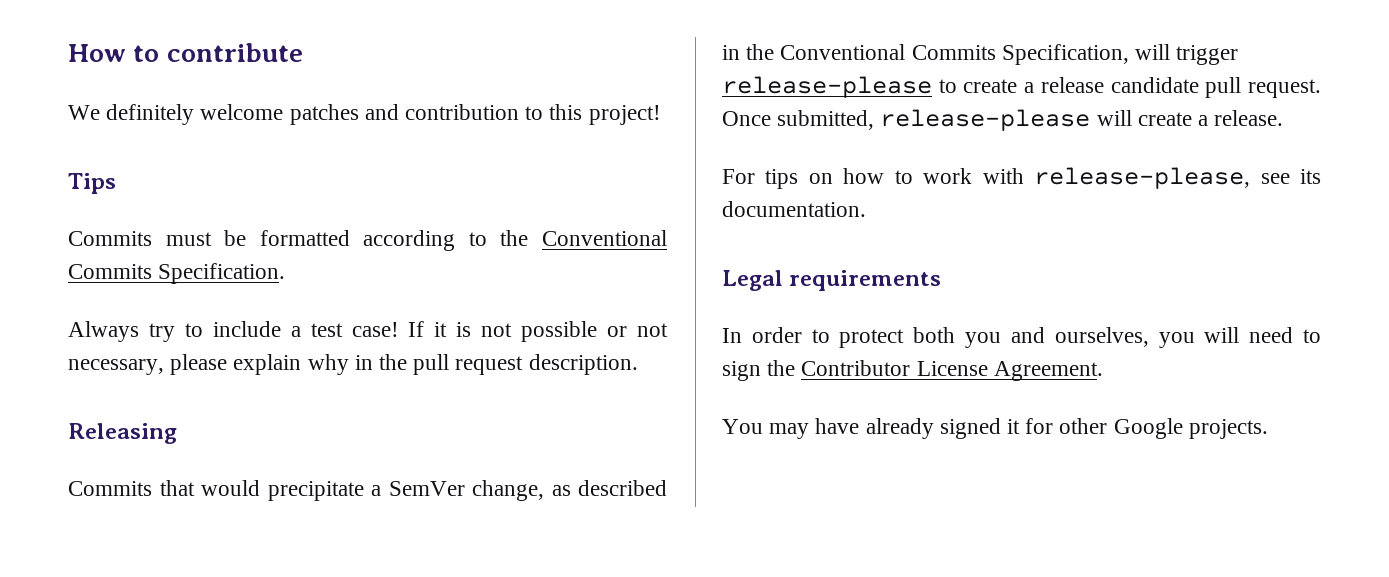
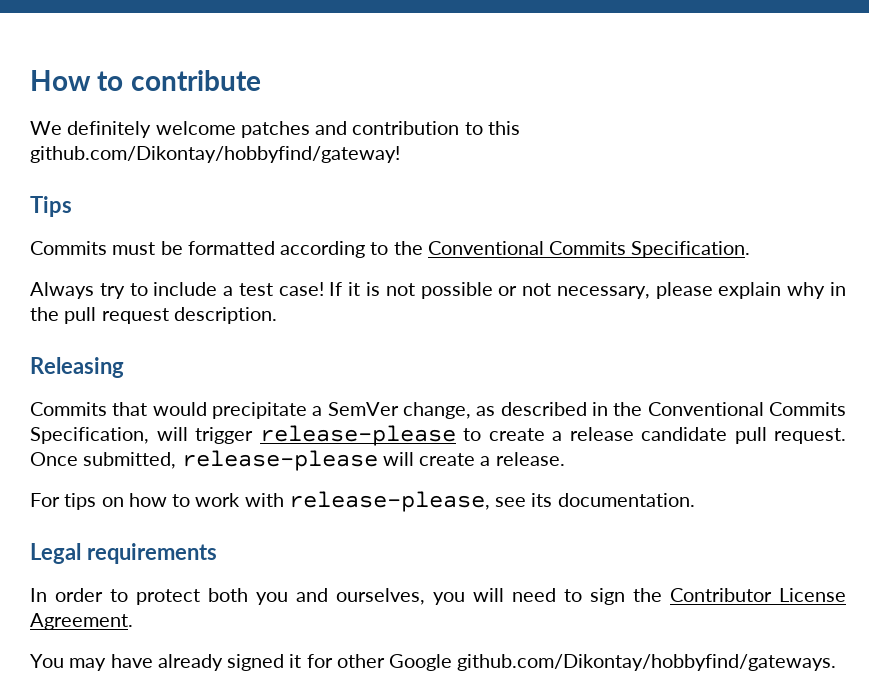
[588,105,661,125] project! -> [30,146,400,163] github.com/Dikontay/hobbyfind/gateway!
[1188,419,1268,439] projects. -> [457,654,837,671] github.com/Dikontay/hobbyfind/gateways.

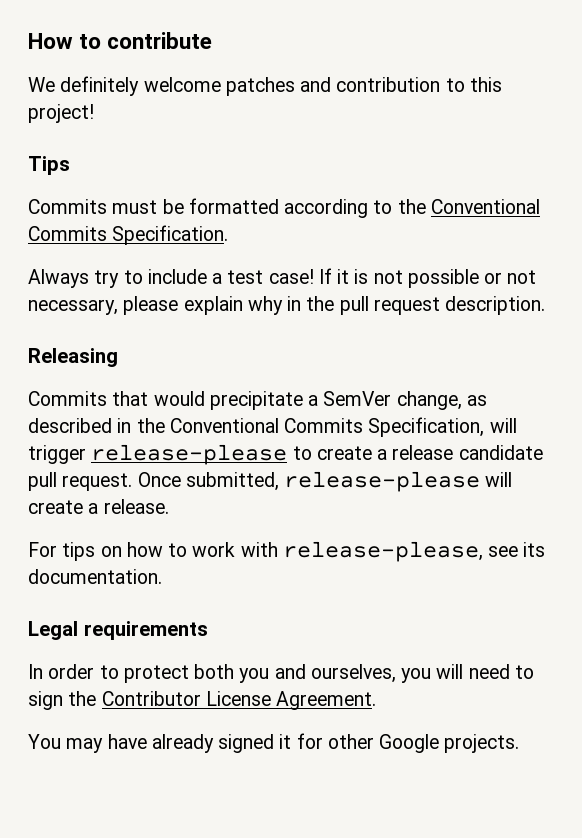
[30,146,400,163] github.com/Dikontay/hobbyfind/gateway! -> [28,104,94,123] project!
[457,654,837,671] github.com/Dikontay/hobbyfind/gateways. -> [444,734,520,753] projects.

